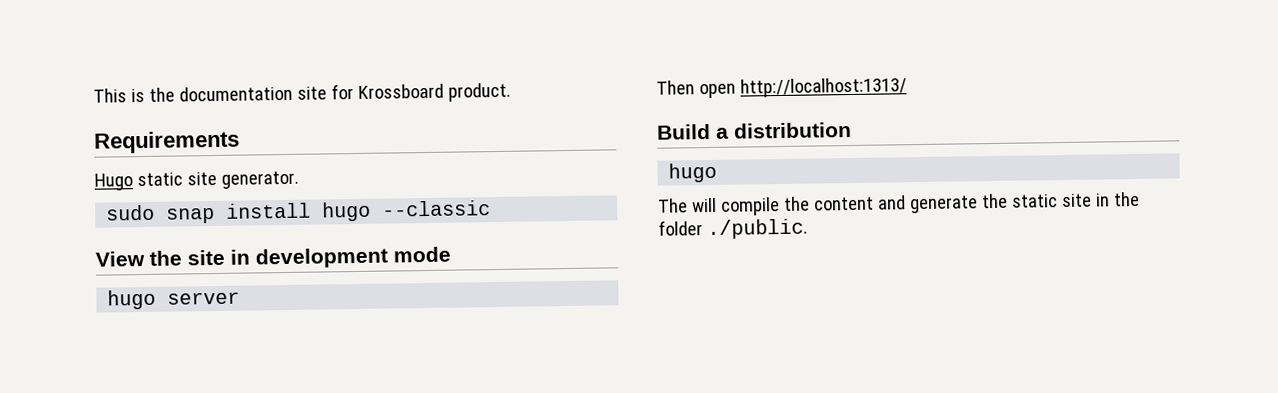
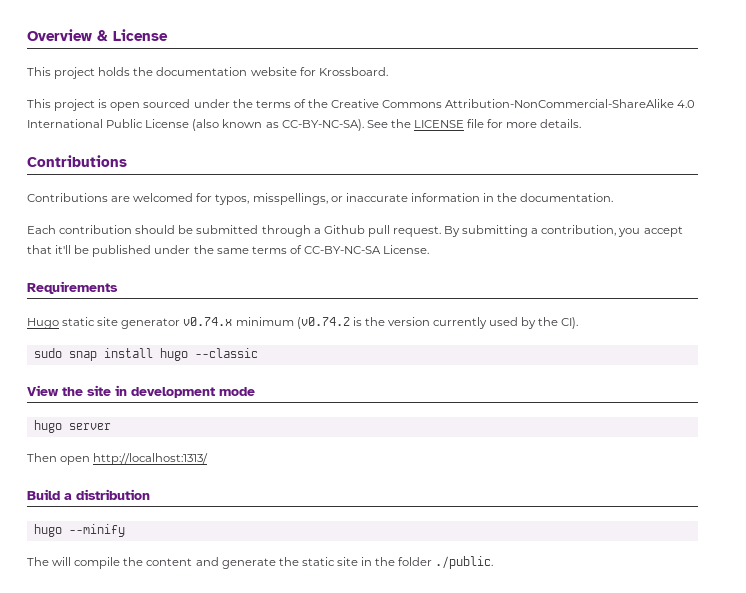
[93,82,511,103] [94,130,240,154] [94,170,299,191] This is the documentation site for Krossboard product. // Requirements // Hugo static site generator. -> [27,29,168,41] [27,67,388,79] [27,99,696,111] [27,119,582,131] [27,155,127,167] [27,193,614,205] [27,225,683,237] [27,245,430,257] [27,281,118,294] [27,317,579,329] Overview & License // This project holds the documentation website for Krossboard. // This project is open sourced under the terms of the Creative Commons Attribution-NonCommercial-ShareAlike 4.0 International Public License (also known as CC-BY-NC-SA). See the LICENSE file for more details. // Contributions // Contributions are welcomed for typos, misspellings, or inaccurate information in the documentation. // Each contribution should be submitted through a Github pull request. By submitting a contribution, you accept that it'll be published under the same terms of CC-BY-NC-SA License. // Requirements // Hugo static site generator v0.74.x minimum (v0.74.2 is the version currently used by the CI).
(718, 172) none -> [68,524,125,537] --minify

